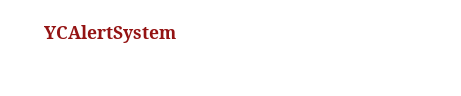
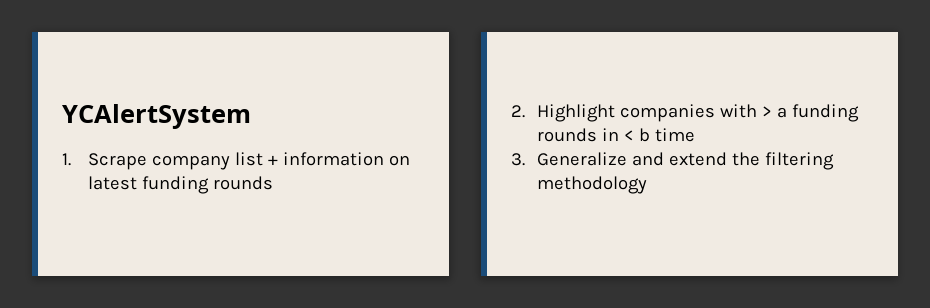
(176, 34) none -> [62,152,410,170] [87,176,273,194] [511,104,859,122] [536,128,695,142] [511,152,834,170] [536,176,647,194] // 1. Scrape company list + information on latest funding rounds // 2. Highlight companies with > a funding rounds in < b time // 3. Generalize and extend the filtering methodology

